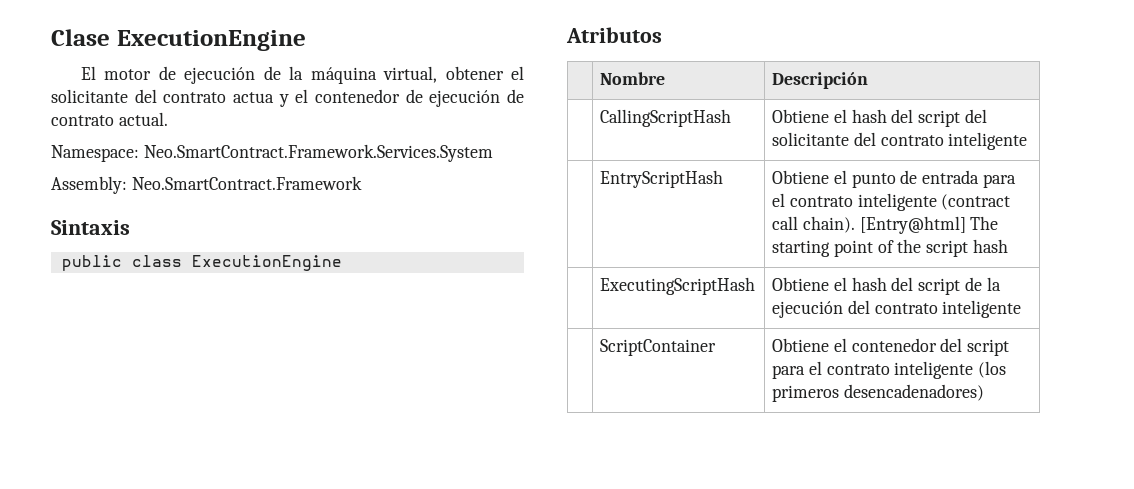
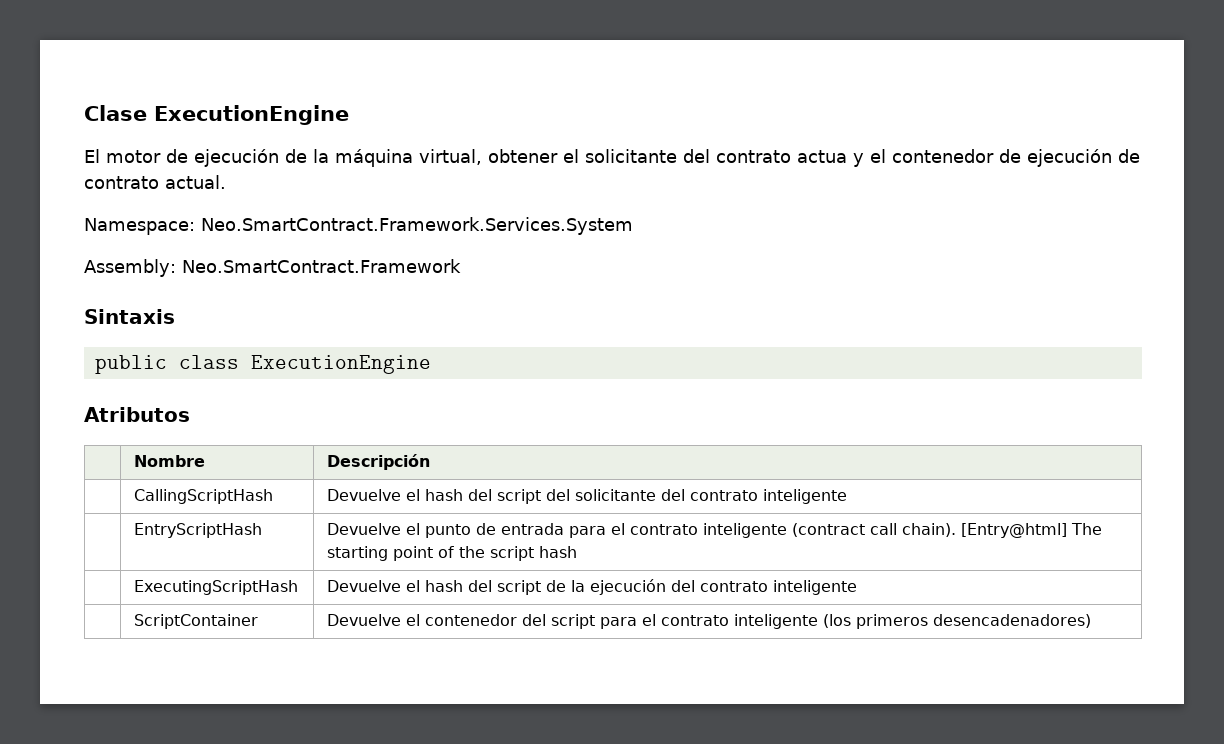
[772,109,830,123] Obtiene -> [326,489,401,501] Devuelve
[772,170,830,184] Obtiene -> [326,523,401,535] Devuelve
[772,277,830,291] Obtiene -> [326,580,401,592] Devuelve
[772,338,830,352] Obtiene -> [326,614,401,626] Devuelve

